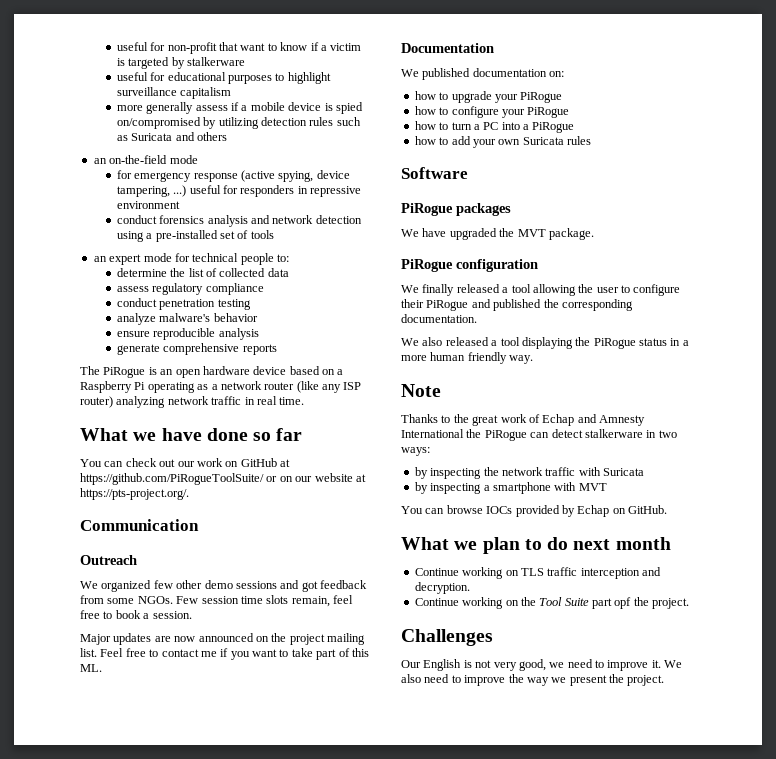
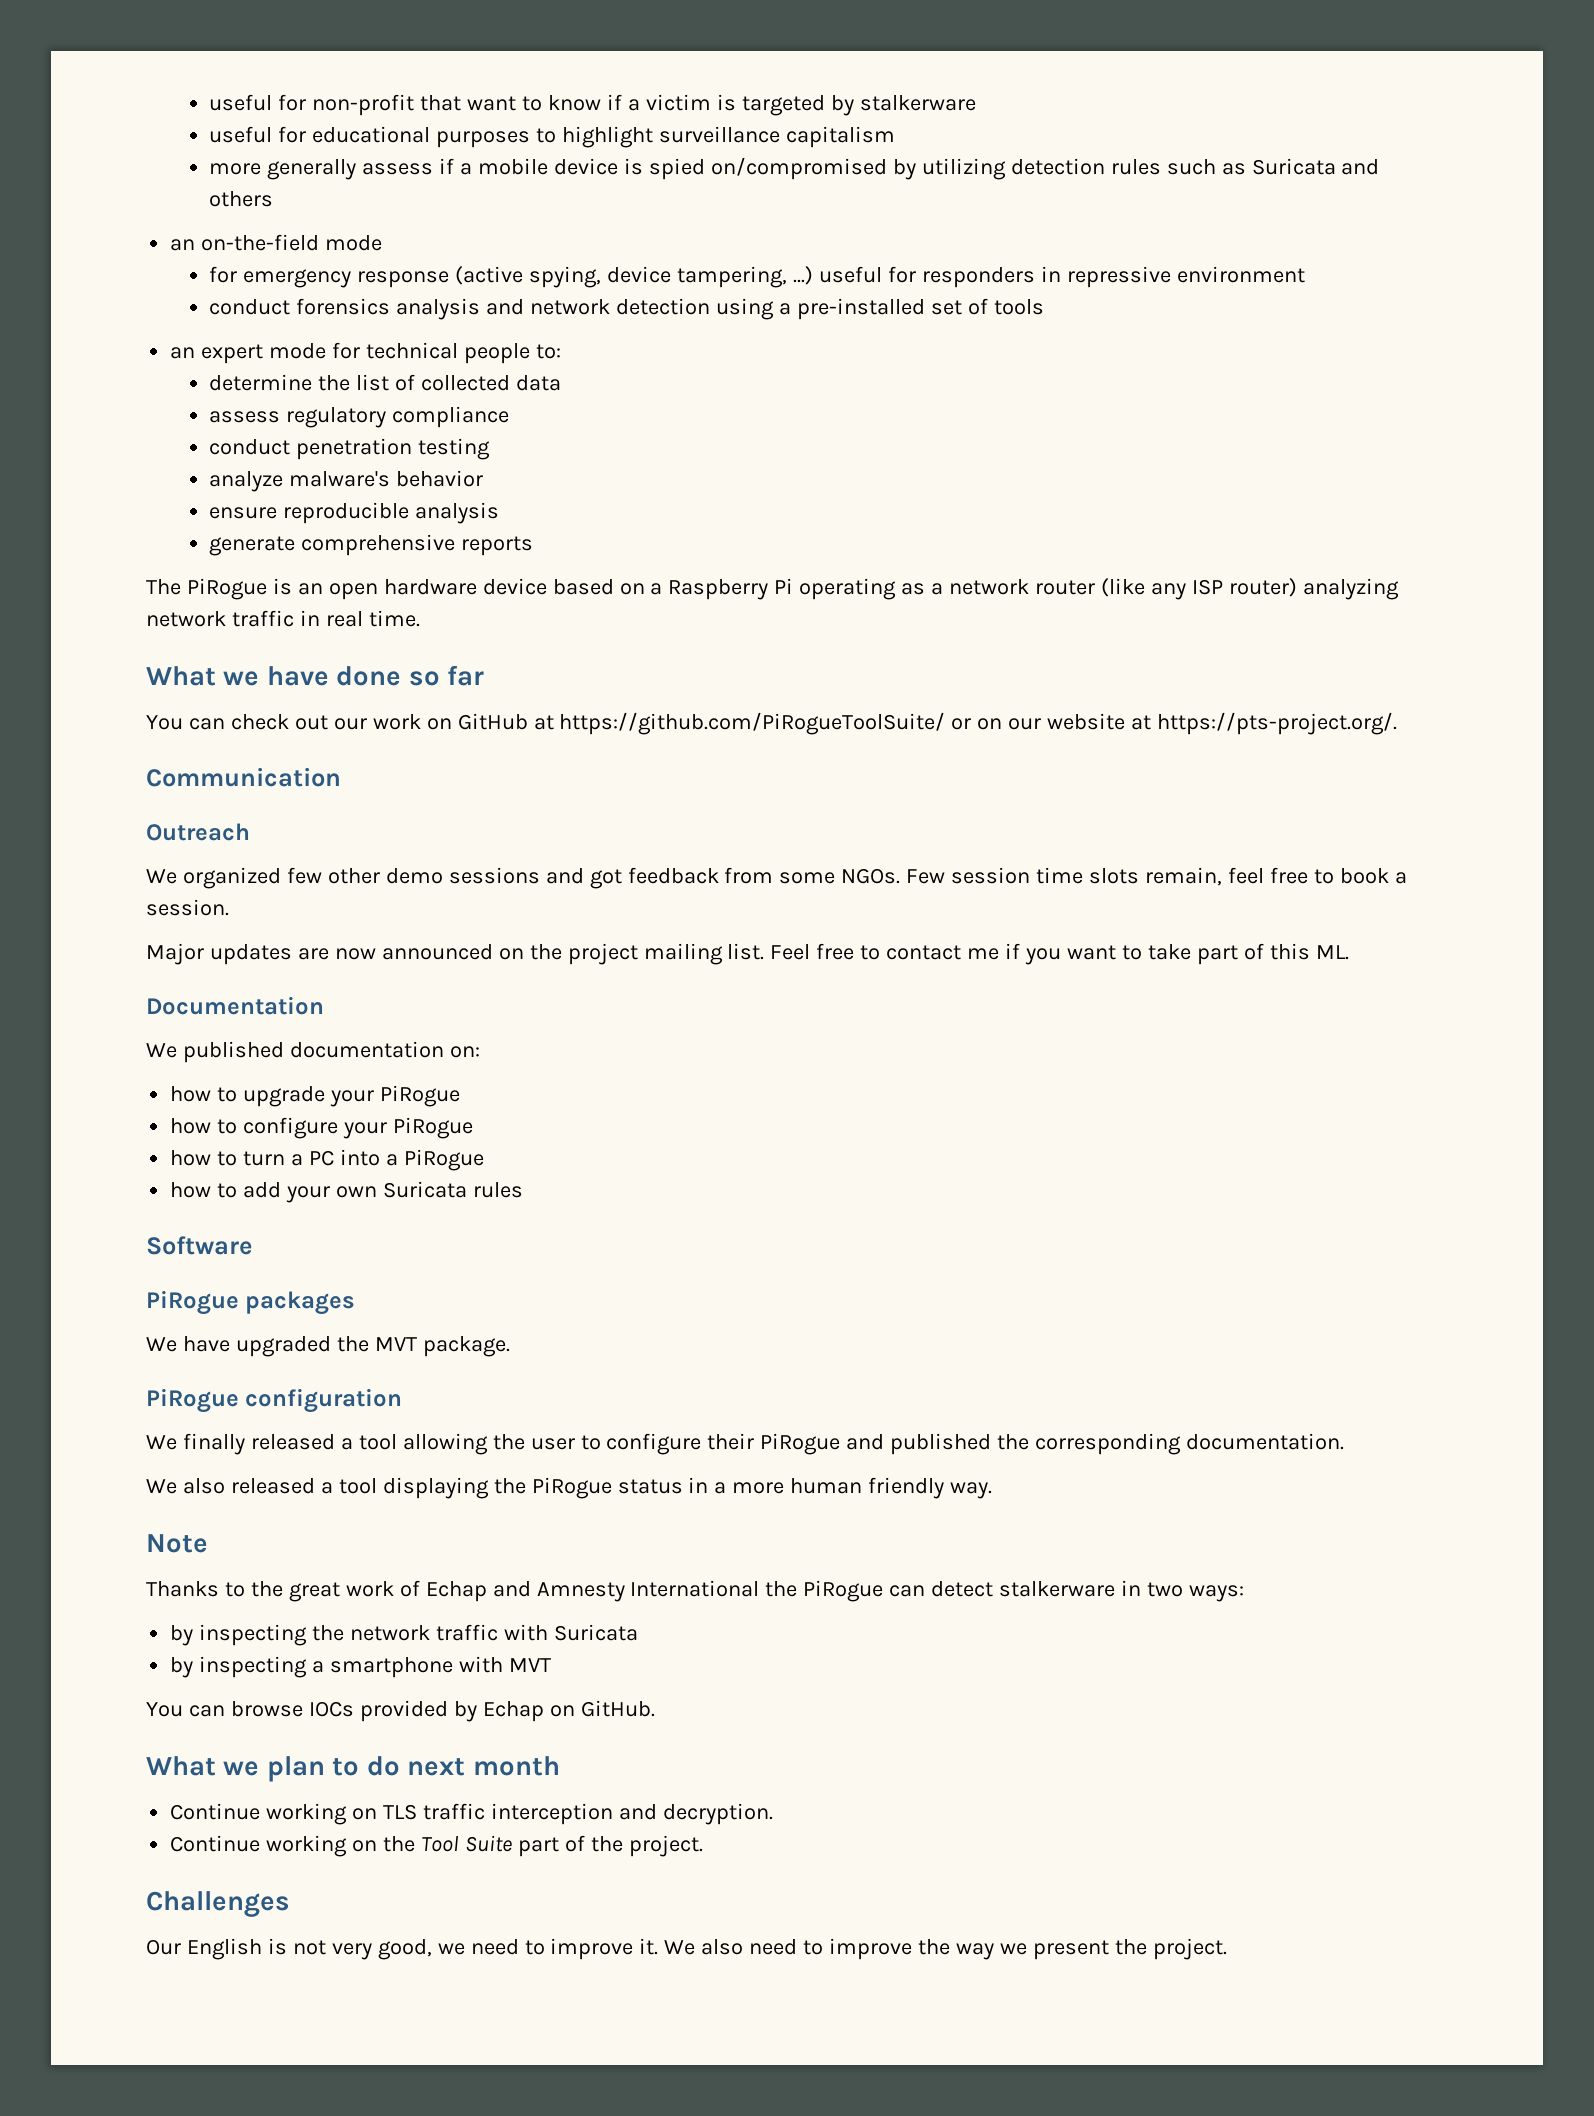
[614,597,632,609] opf -> [564,1835,585,1852] of

